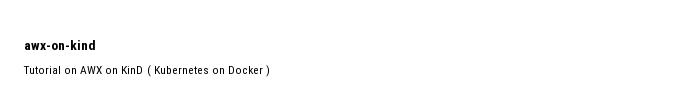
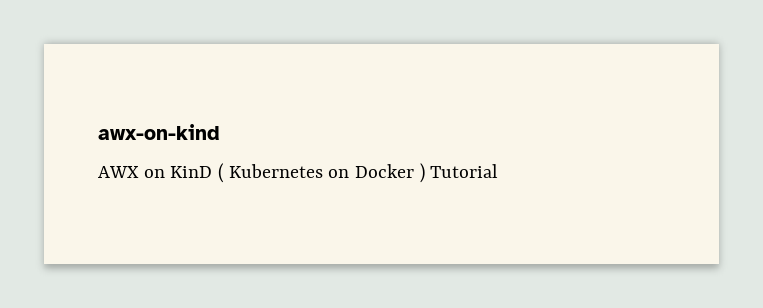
[23,66,78,74] Tutorial on -> (220, 132) none
(270, 71) none -> [430,164,499,178] Tutorial

